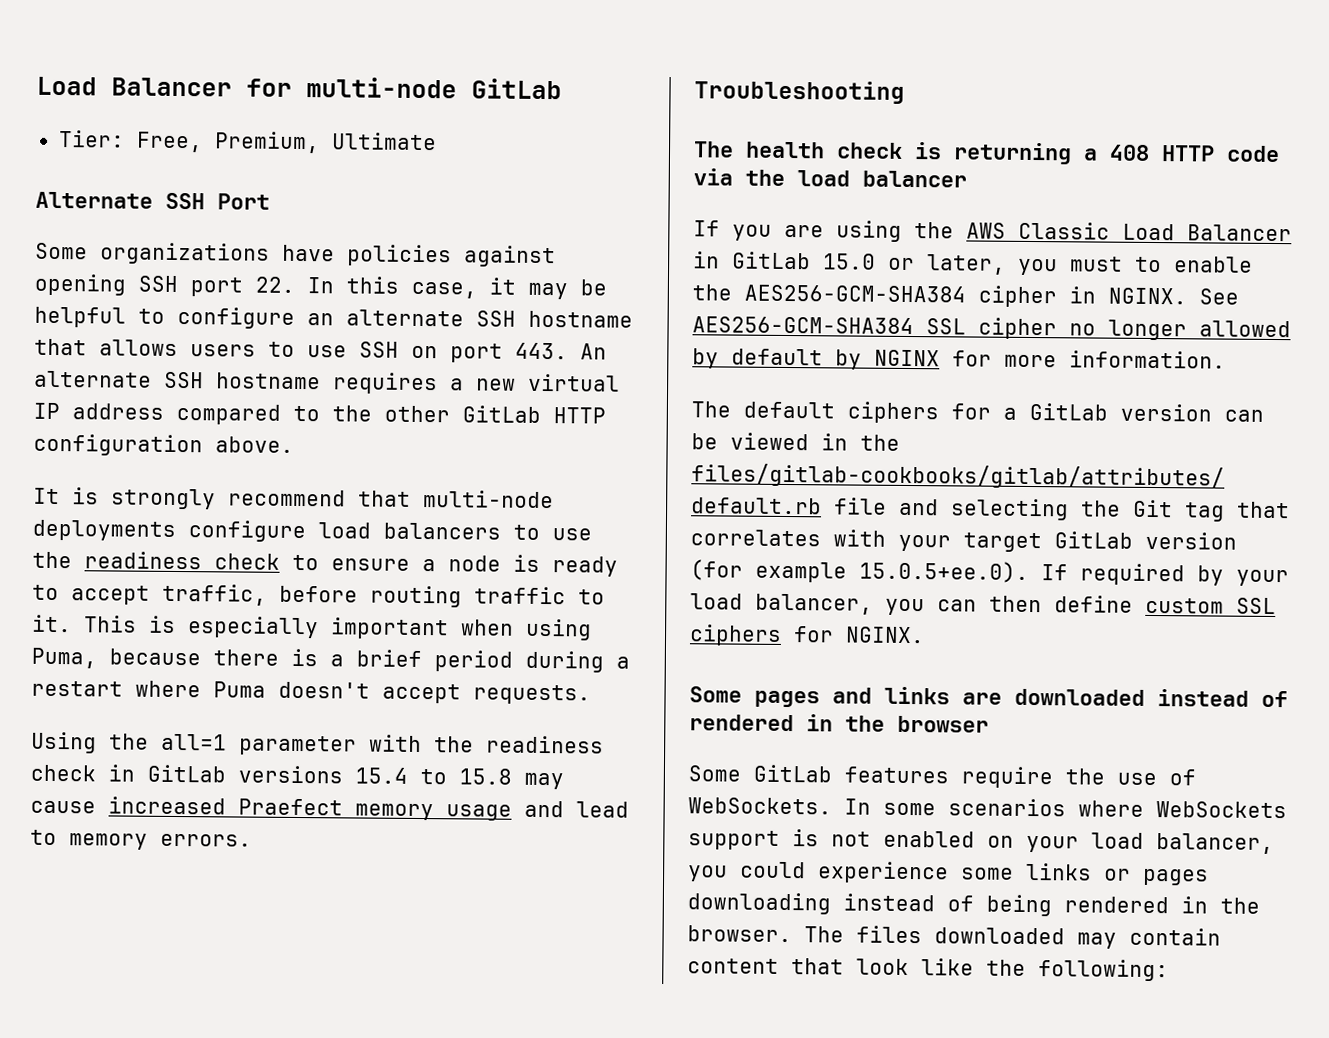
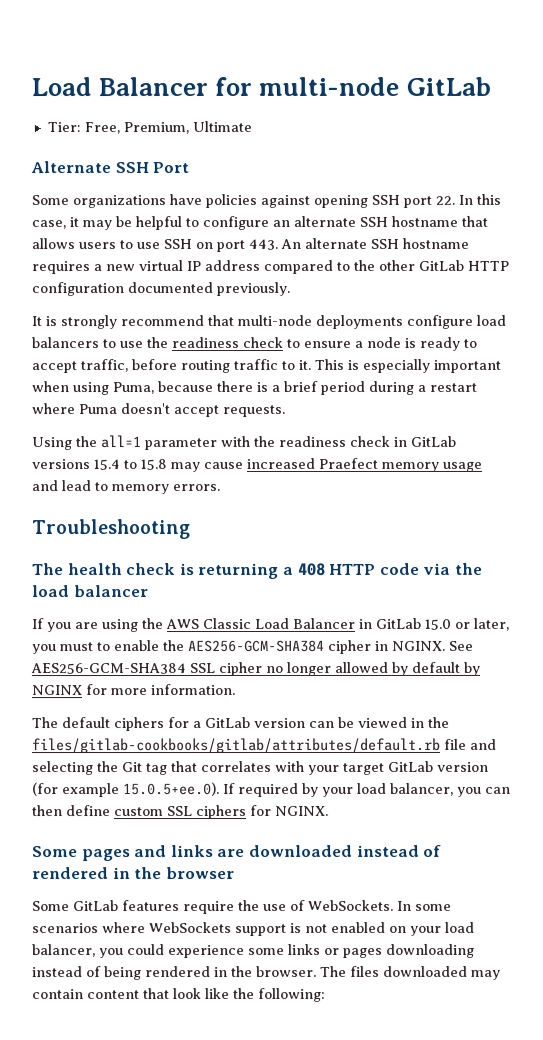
[215,436,294,453] above. -> [127,281,290,297] documented previously.

